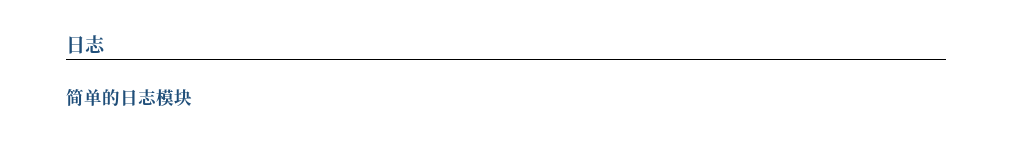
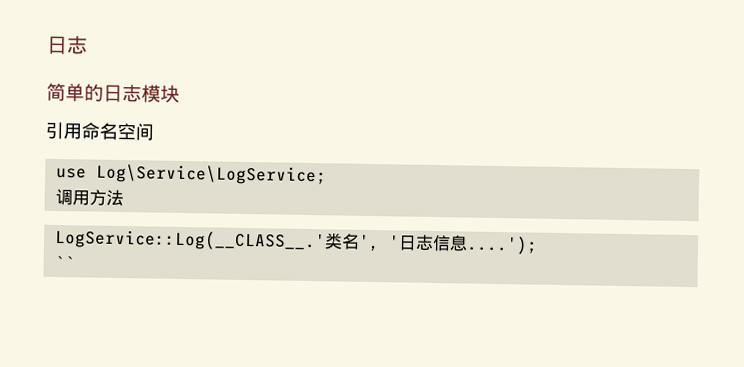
(192, 97) none -> [45,121,154,141] [55,163,327,186] [54,188,124,207] [53,228,538,255] [53,255,75,270] // 引用命名空间 // use Log\Service\LogService; // 调用方法 // LogService::Log(__CLASS__.'类名', '日志信息....'); // ``

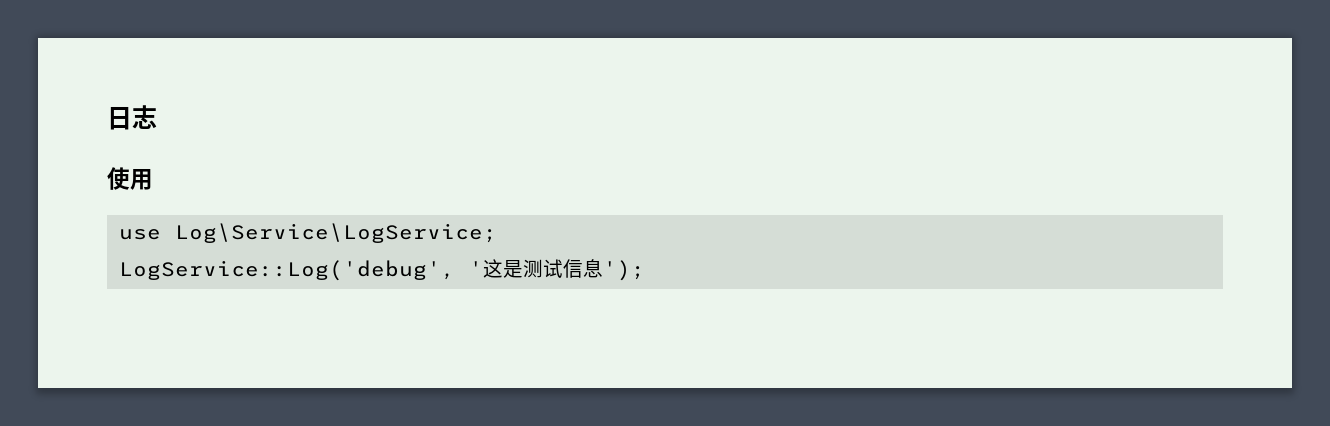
[46,82,180,103] [45,121,154,141] 简单的日志模块 // 引用命名空间 -> [107,167,153,190] 使用
[54,188,124,207] [53,228,538,255] [53,255,75,270] 调用方法 // LogService::Log(__CLASS__.'类名', '日志信息....'); // `` -> [119,259,645,281] LogService::Log('debug', '这是测试信息');

